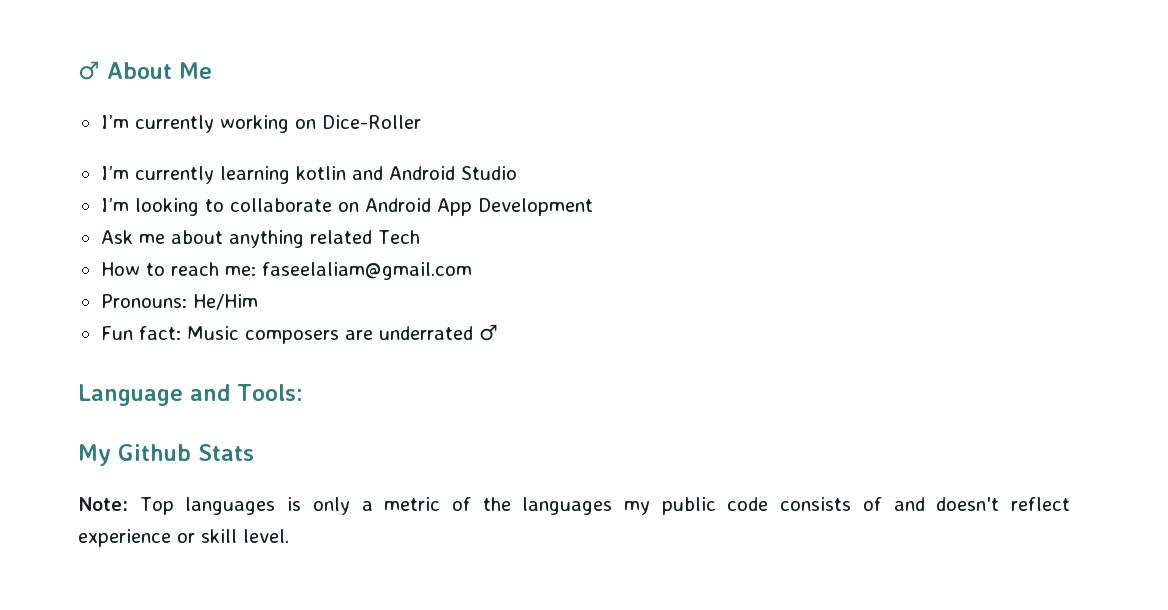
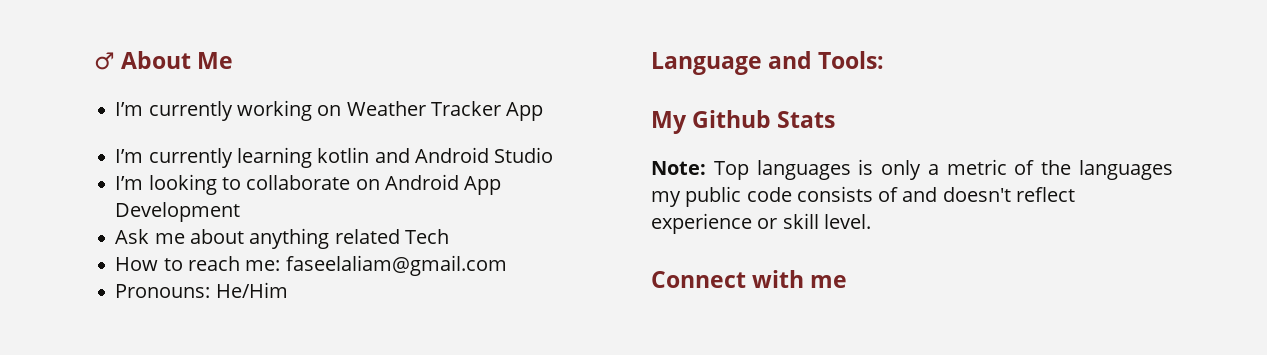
[321,115,421,129] Dice-Roller -> [346,101,544,121] Weather Tracker App
[100,324,498,344] // Fun fact: Music composers are underrated ♂ -> (288, 290) none
(289, 536) none -> [651,270,848,288] // Connect with me

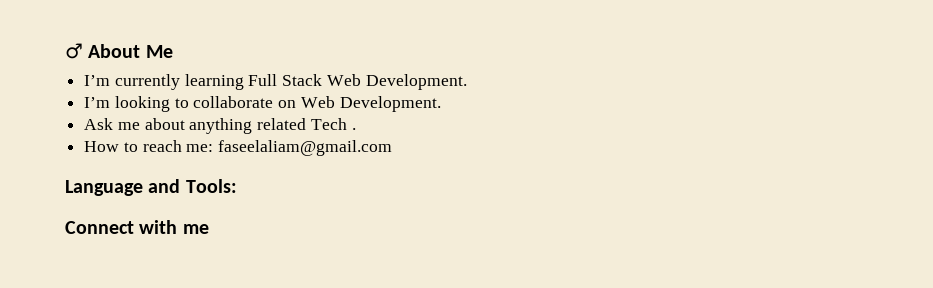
[115,100,544,121] // I’m currently working on Weather Tracker App -> (173, 51) none
[317,147,554,163] kotlin and Android Studio -> [248,74,467,90] Full Stack Web Development.
[384,174,502,195] [115,202,241,222] Android App Development -> [300,96,441,112] Web Development.
(449, 236) none -> [351,128,356,130] .
[115,282,288,298] // Pronouns: He/Him -> (393, 148) none
[651,110,836,134] [651,159,1173,180] [651,186,1075,207] [651,213,871,234] // My Github Stats // Note: Top languages is only a metric of the languages my public code consists of and doesn't reflect experience or skill level. -> (237, 186) none

